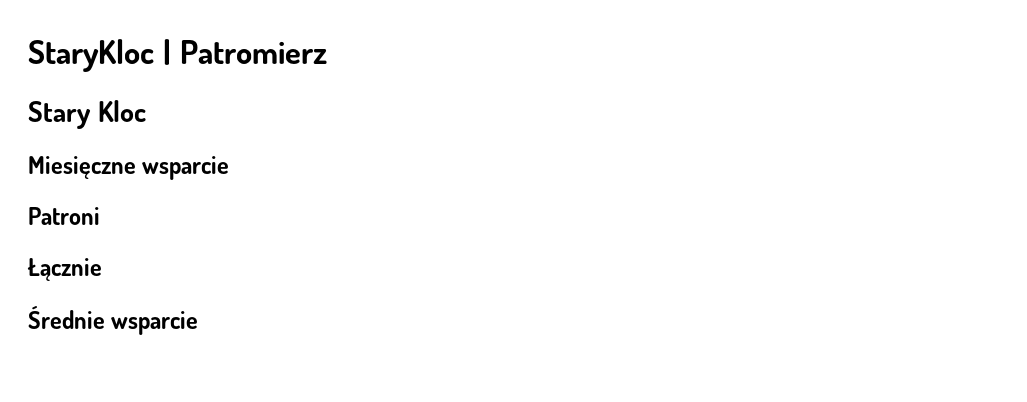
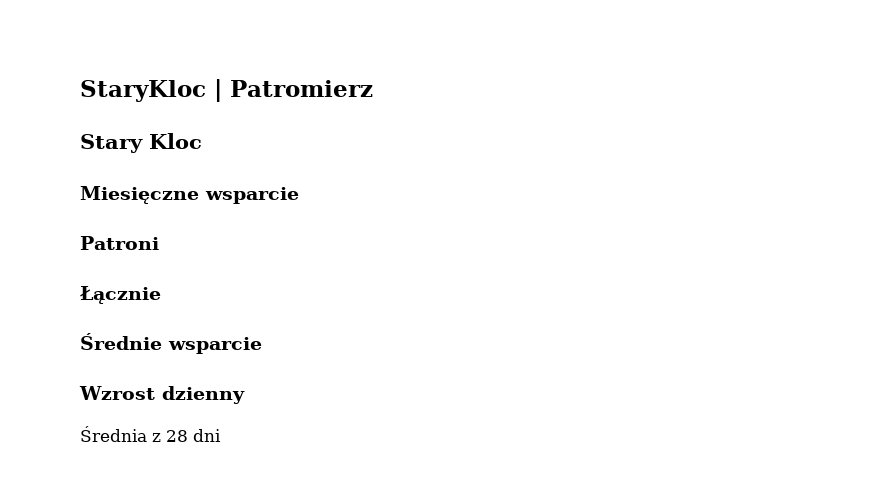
(199, 323) none -> [79,386,245,404] [80,426,221,442] // Wzrost dzienny // Średnia z 28 dni

